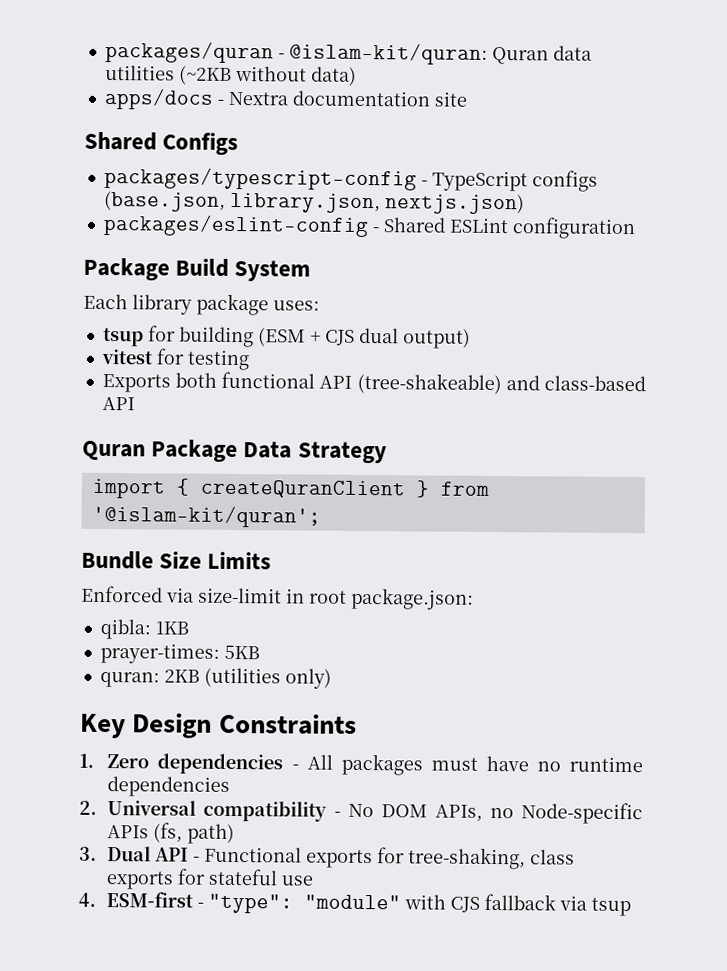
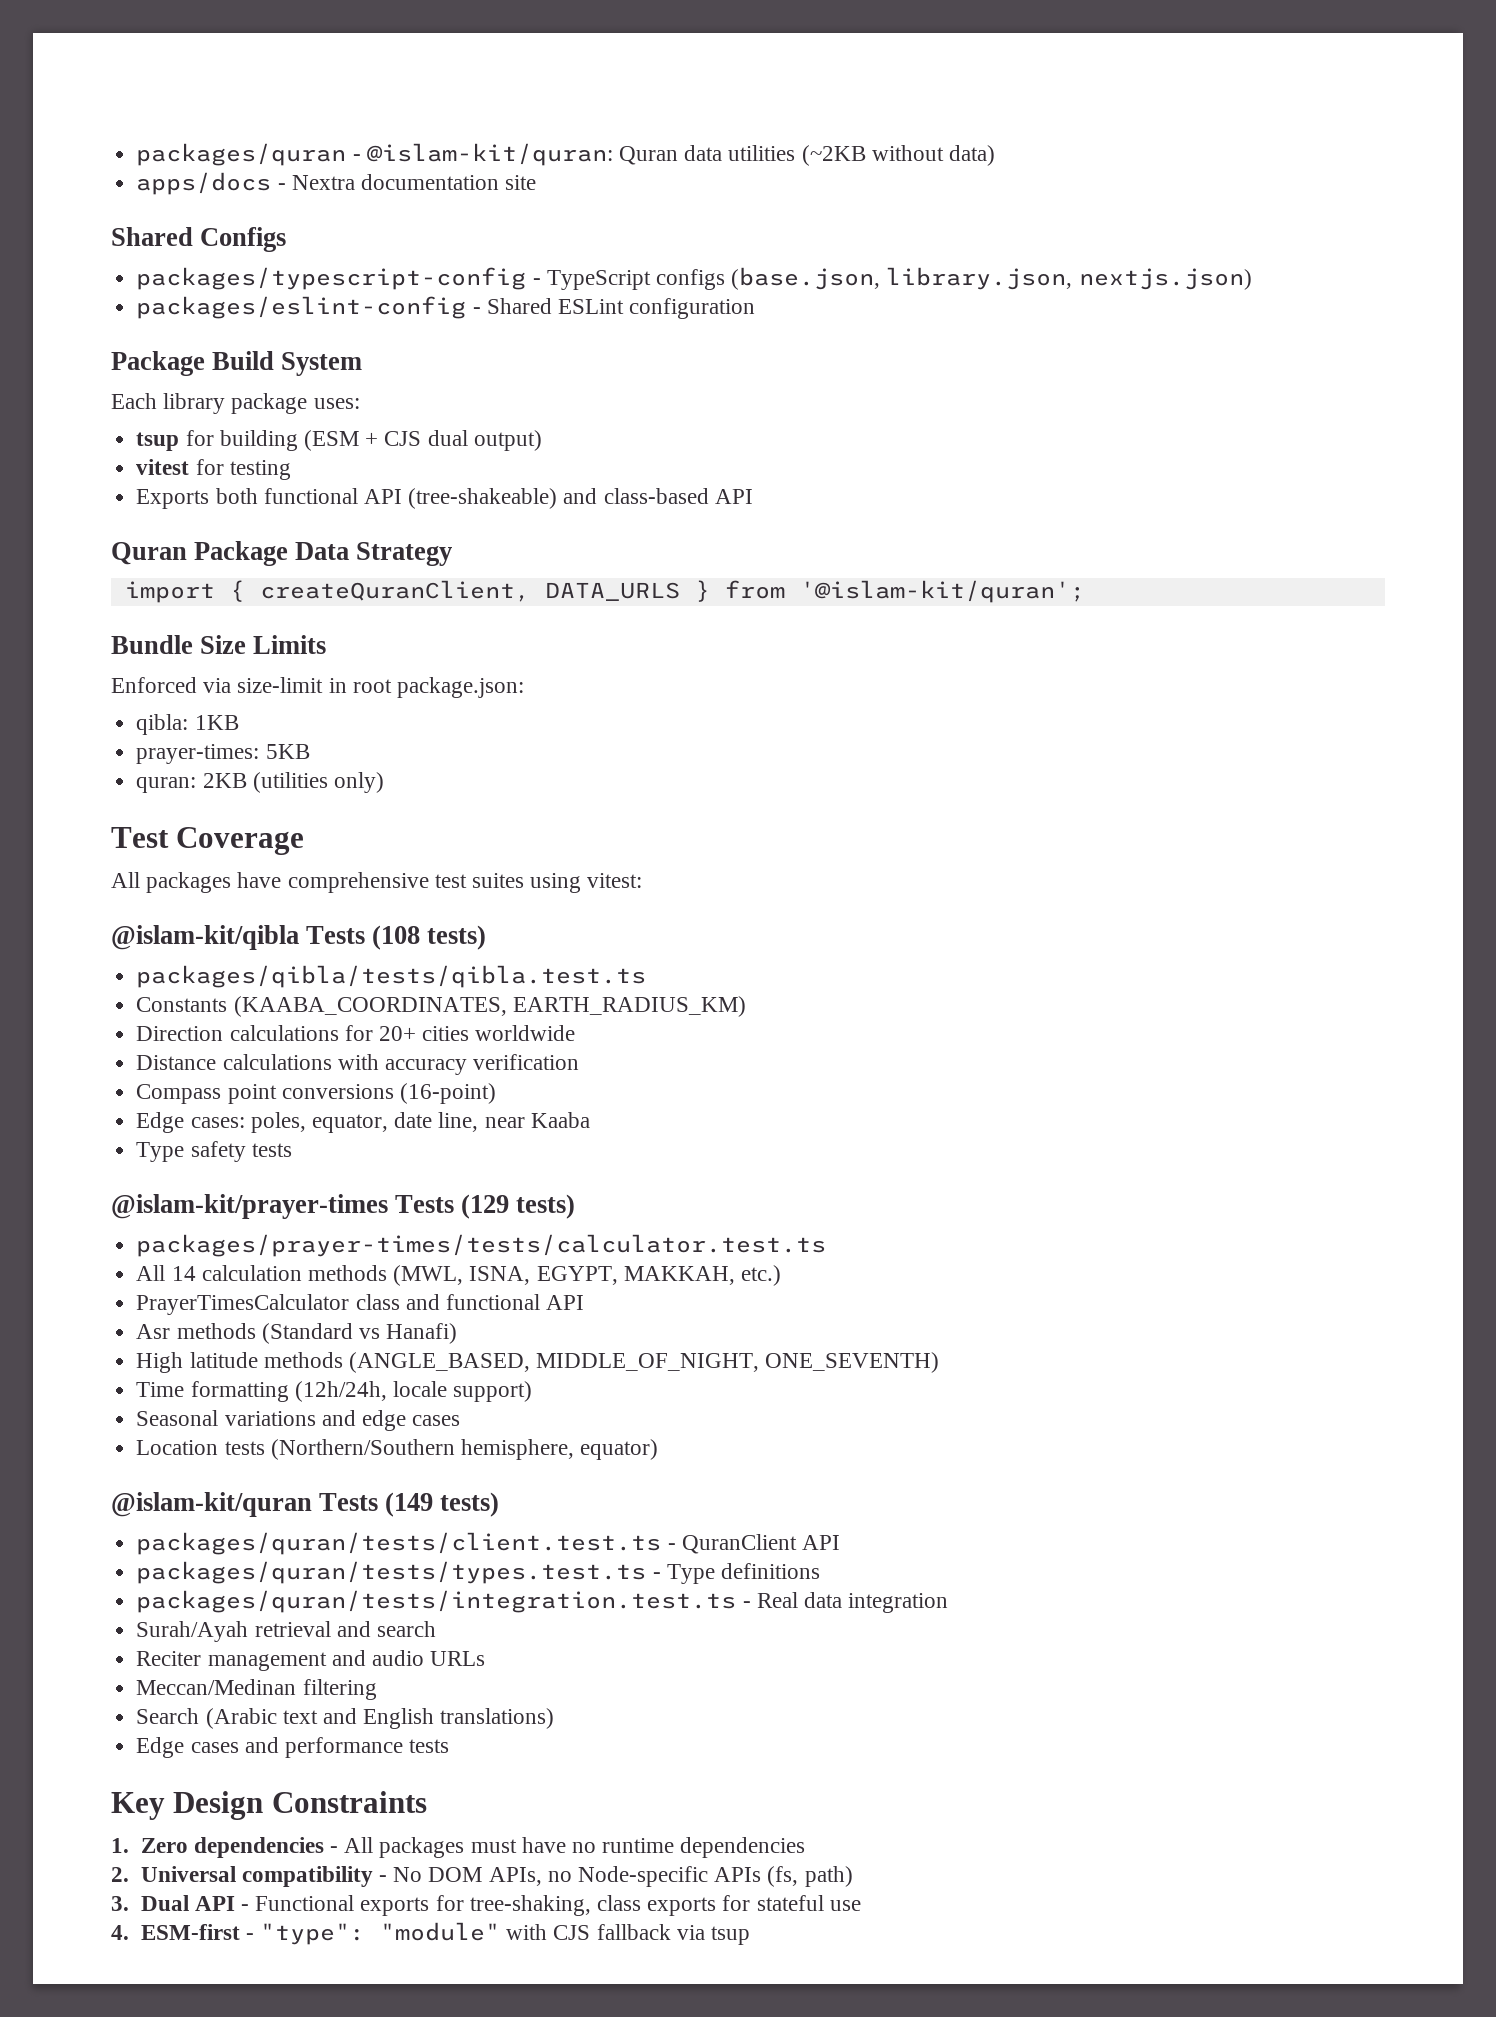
[199,479,406,499] createQuranClient -> [259,580,680,602] createQuranClient, DATA_URLS
(332, 678) none -> [111,827,305,855] [111,872,643,893] [111,925,487,950] [136,965,647,988] [136,996,746,1017] [136,1025,576,1041] [136,1054,580,1075] [136,1083,496,1104] [136,1112,590,1133] [136,1141,292,1162] [111,1194,576,1219] [136,1234,827,1257] [136,1265,781,1286] [136,1294,585,1315] [136,1323,458,1344] [136,1352,940,1373] [136,1381,533,1402] [136,1410,461,1431] [136,1439,659,1460] [111,1492,500,1517] [136,1532,840,1555] [136,1561,820,1584] [136,1590,949,1613] [136,1621,436,1642] [136,1650,486,1671] [136,1679,377,1700] [136,1708,555,1729] [136,1737,450,1758] // Test Coverage // All packages have comprehensive test suites using vitest: // @islam-kit/qibla Tests (108 tests) // packages/qibla/tests/qibla.test.ts // Constants (KAABA_COORDINATES, EARTH_RADIUS_KM) // Direction calculations for 20+ cities worldwide // Distance calculations with accuracy verification // Compass point conversions (16-point) // Edge cases: poles, equator, date line, near Kaaba // Type safety tests // @islam-kit/prayer-times Tests (129 tests) // packages/prayer-times/tests/calculator.test.ts // All 14 calculation methods (MWL, ISNA, EGYPT, MAKKAH, etc.) // PrayerTimesCalculator class and functional API // Asr methods (Standard vs Hanafi) // High latitude methods (ANGLE_BASED, MIDDLE_OF_NIGHT, ONE_SEVENTH) // Time formatting (12h/24h, locale support) // Seasonal variations and edge cases // Location tests (Northern/Southern hemisphere, equator) // @islam-kit/quran Tests (149 tests) // packages/quran/tests/client.test.ts - QuranClient API // packages/quran/tests/types.test.ts - Type definitions // packages/quran/tests/integration.test.ts - Real data integration // Surah/Ayah retrieval and search // Reciter management and audio URLs // Meccan/Medinan filtering // Search (Arabic text and English translations) // Edge cases and performance tests

